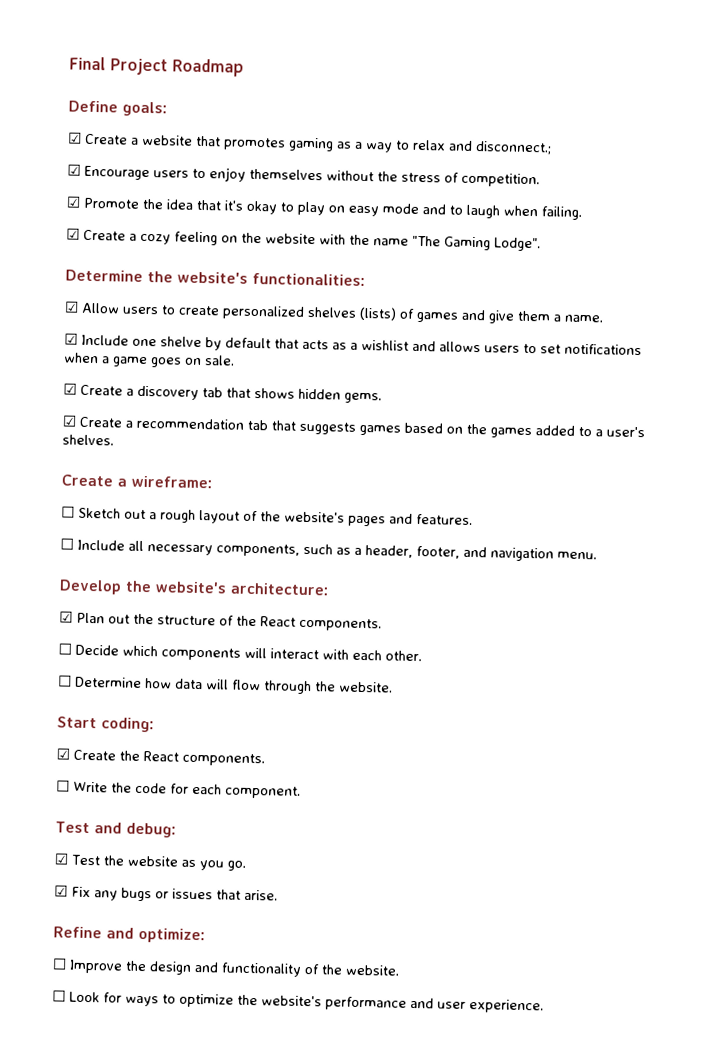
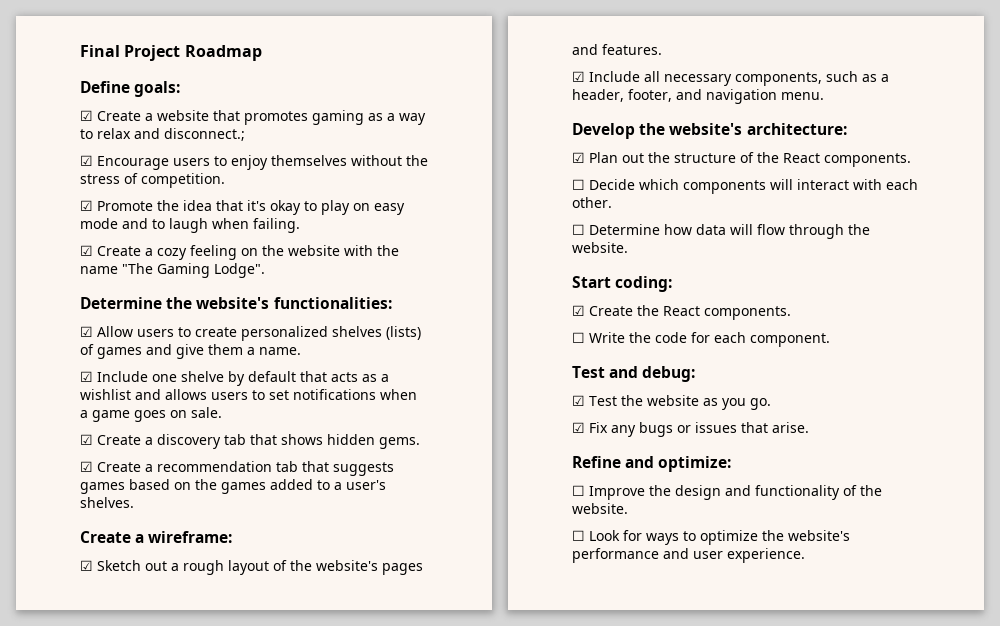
[61,506,75,518] ☐ -> [80,560,93,571] ☑
[60,538,74,550] ☐ -> [572,71,585,82] ☑

